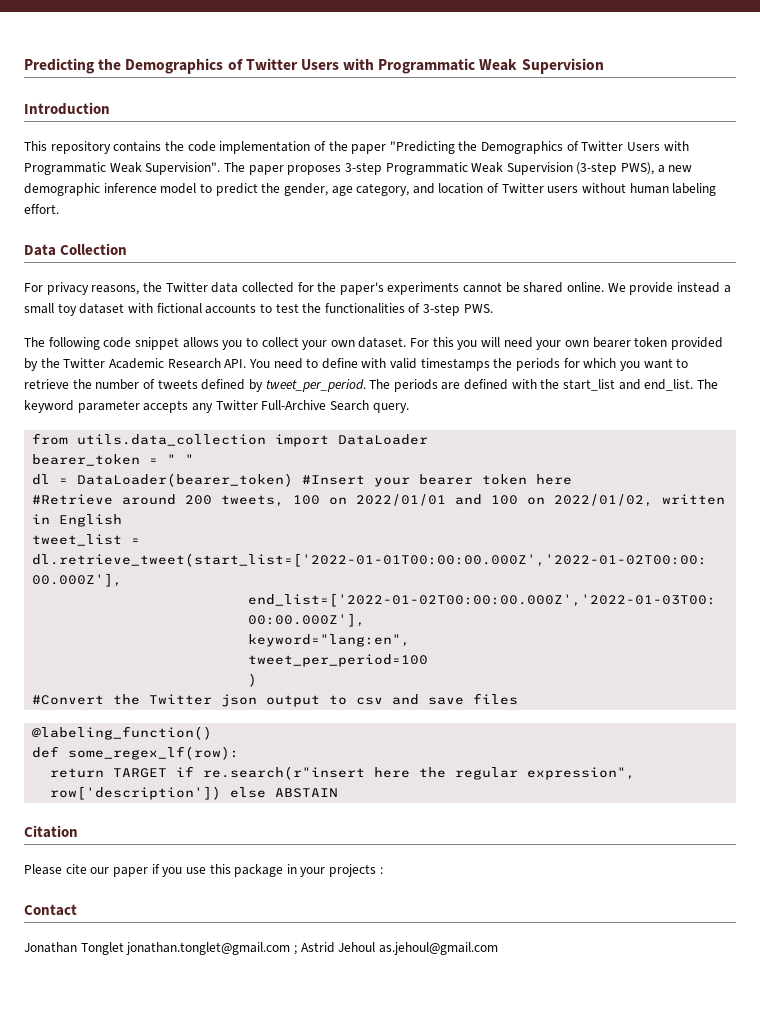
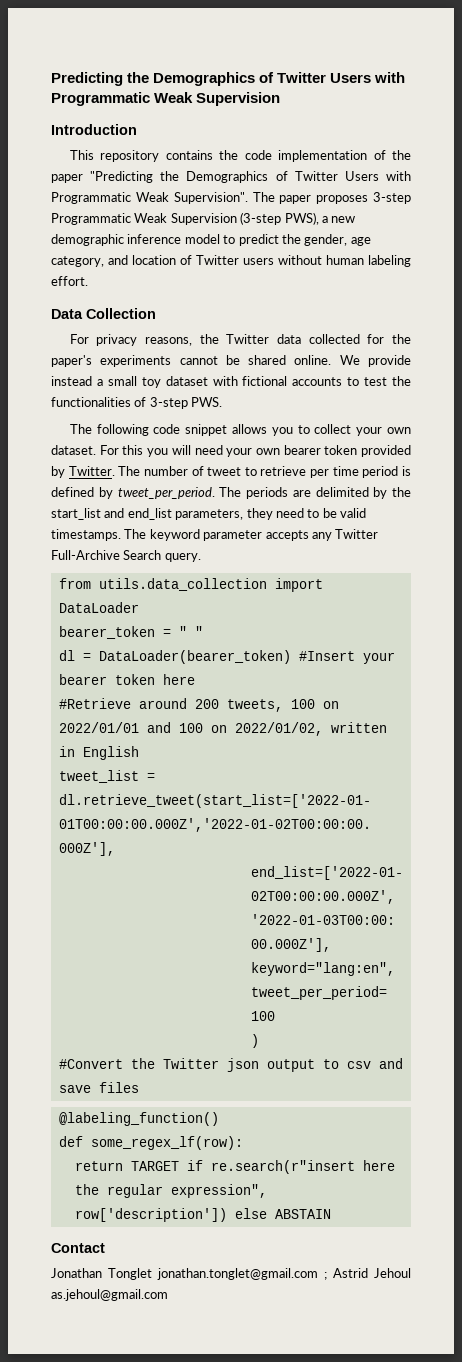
[40,358,689,371] [24,379,198,390] the Twitter Academic Research API. You need to define with valid timestamps the periods for which you want to retrieve the number of tweets -> [68,466,411,478] Twitter. The number of tweet to retrieve per time period is
[464,379,537,390] defined with -> [315,487,388,499] delimited by
[644,379,694,391] end_list. -> [127,508,366,520] [51,529,121,541] end_list parameters, they need to be valid timestamps.
[24,825,78,838] [24,864,383,877] // Citation // Please cite our paper if you use this package in your projects : -> (331, 1214) none

